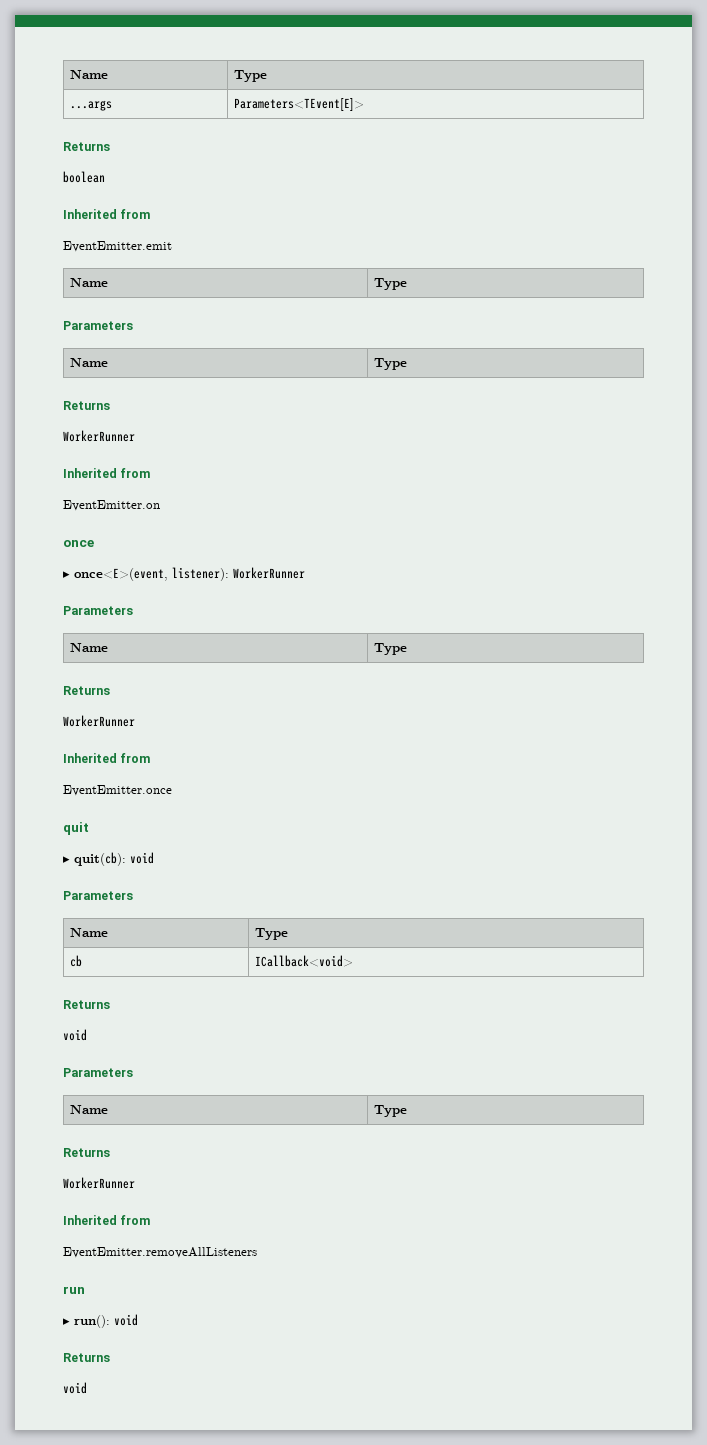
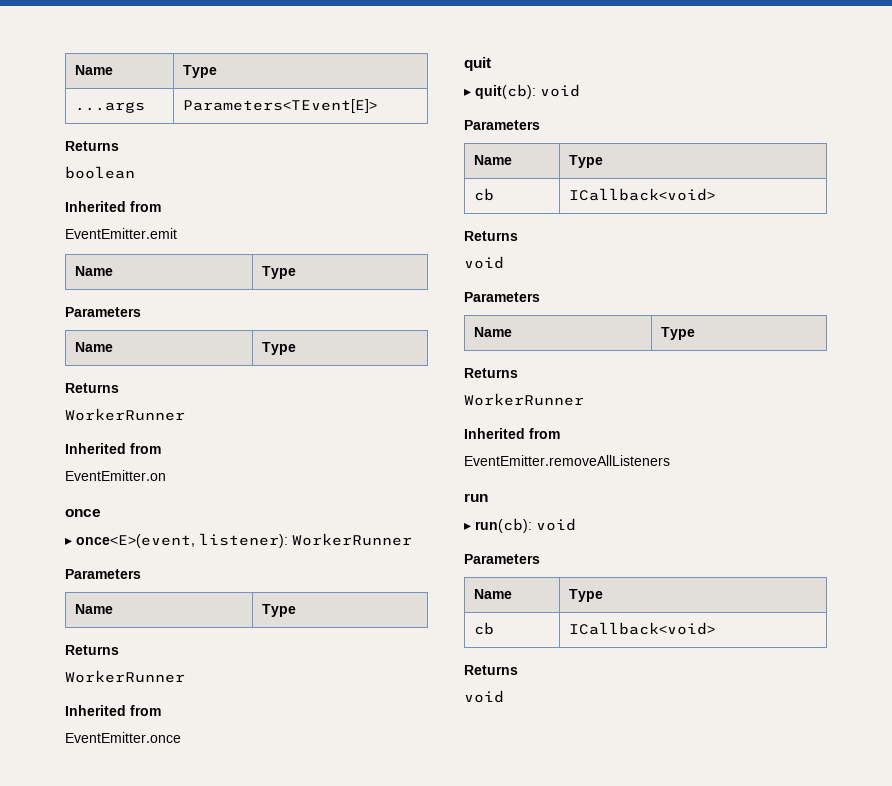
[74,1314,138,1328] run(): void -> [475,518,576,533] [464,554,540,564] [474,589,513,599] [569,589,604,602] [474,622,495,635] [569,622,716,635] run(cb): void // Parameters // Name | Type // cb | ICallback<void>

